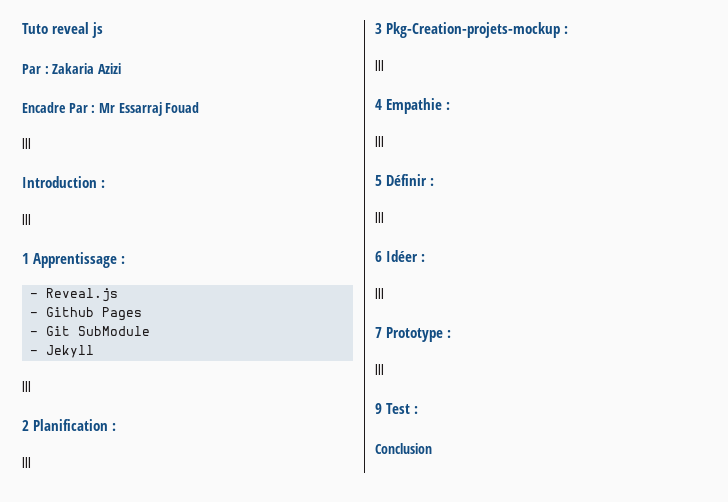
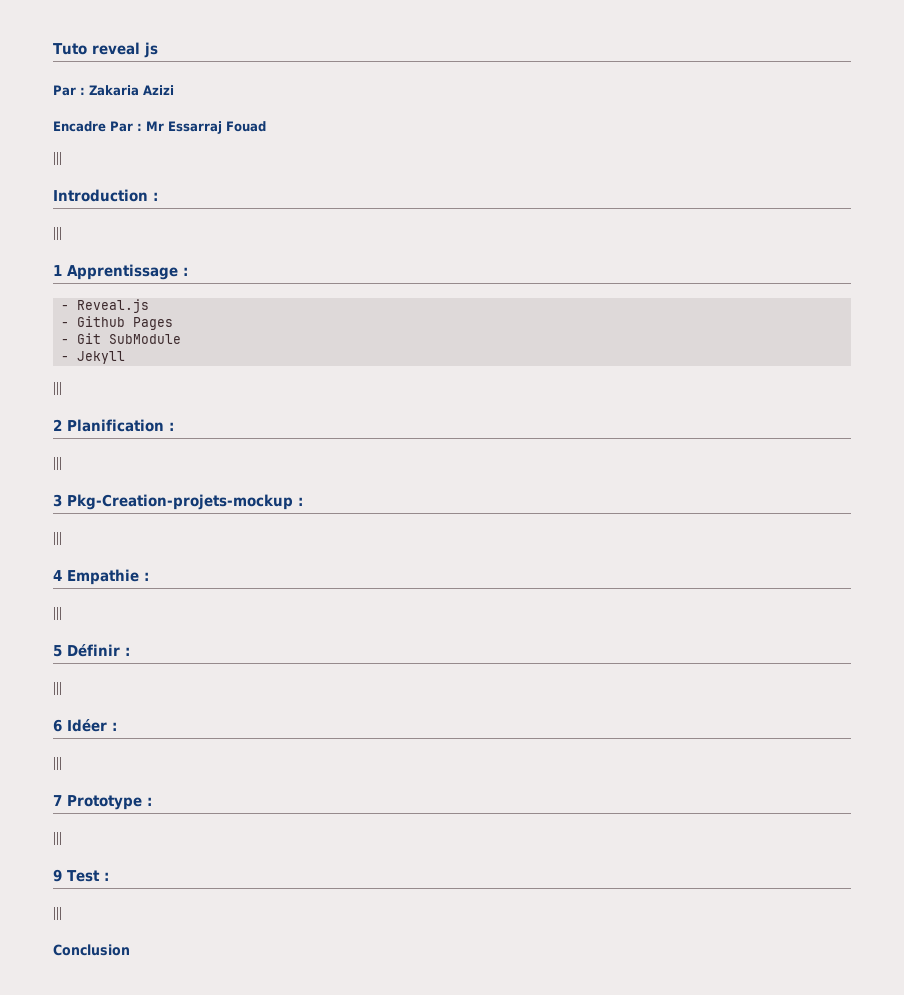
(419, 410) none -> [53,907,62,920] // |||

